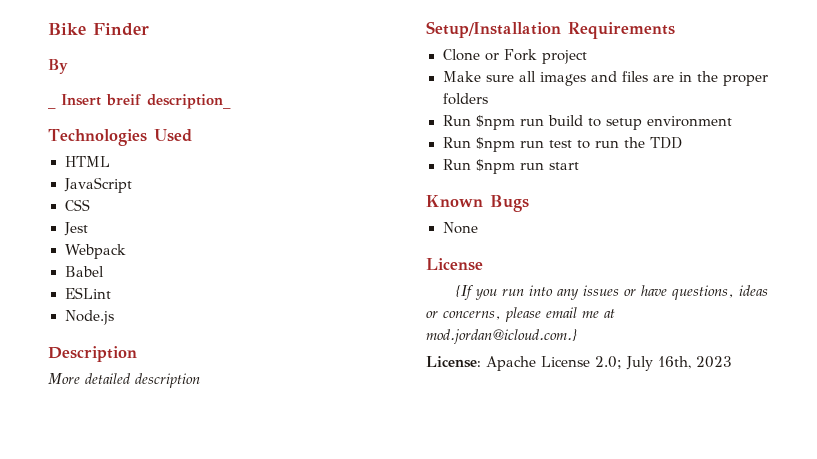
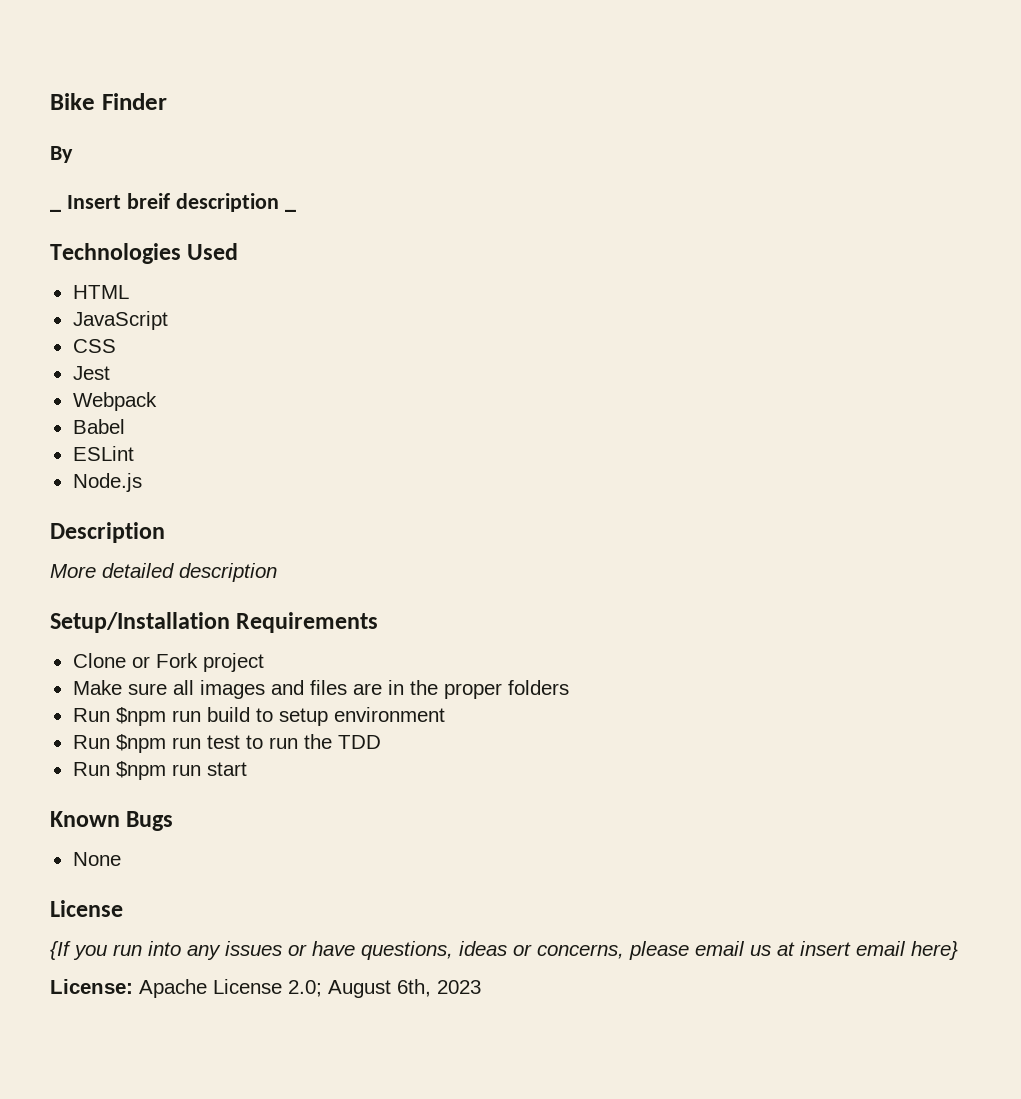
[147,94,231,109] description_ -> [175,193,296,212] description _
[582,309,615,318] [426,329,577,344] me at mod.jordan@icloud.com.} -> [750,941,958,960] us at insert email here}
[626,356,691,371] July 16th, -> [328,979,431,998] August 6th,

